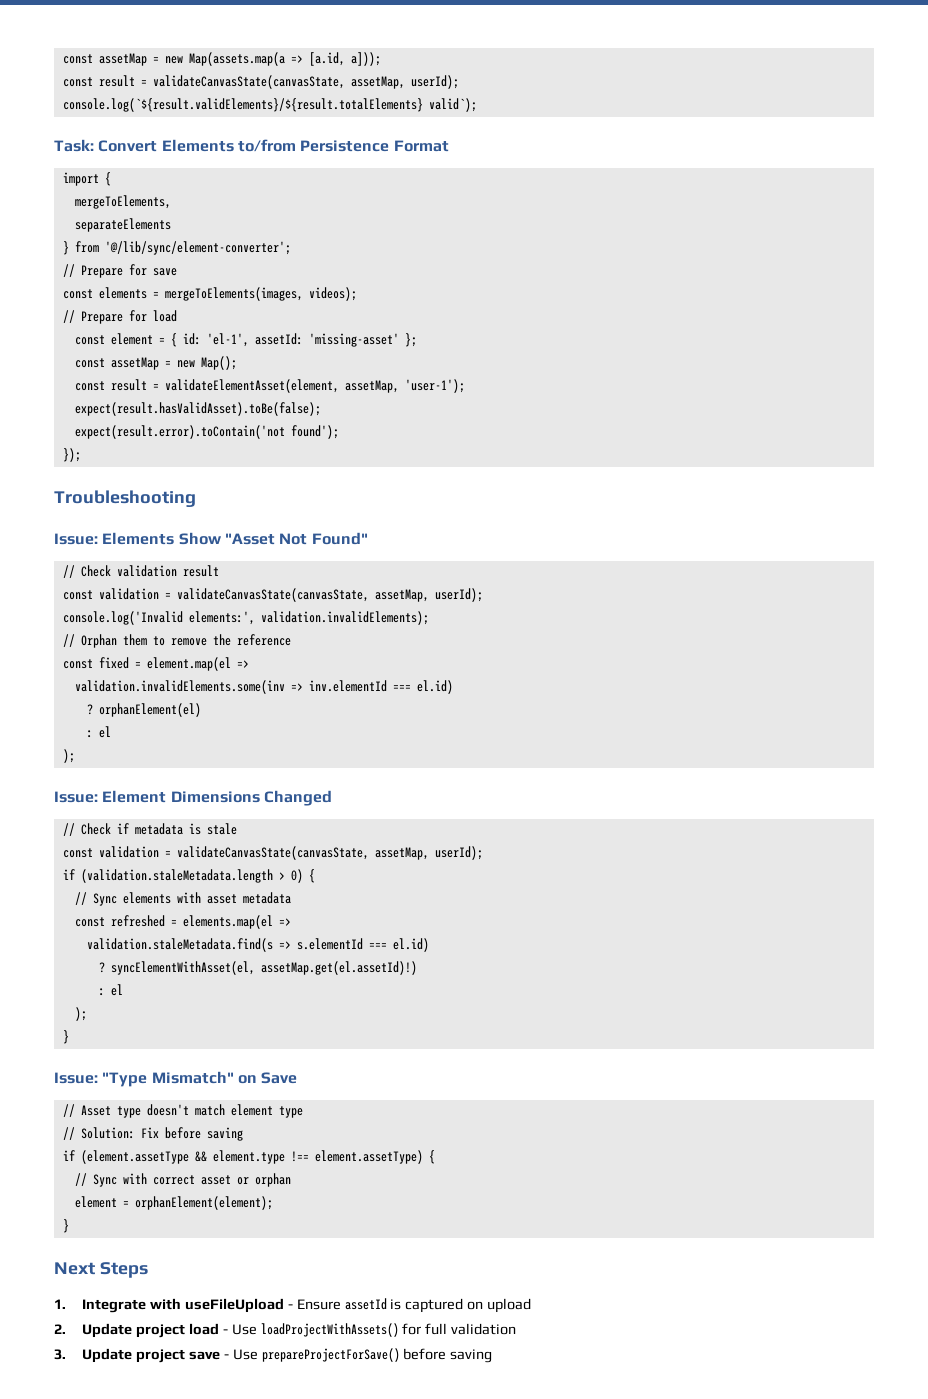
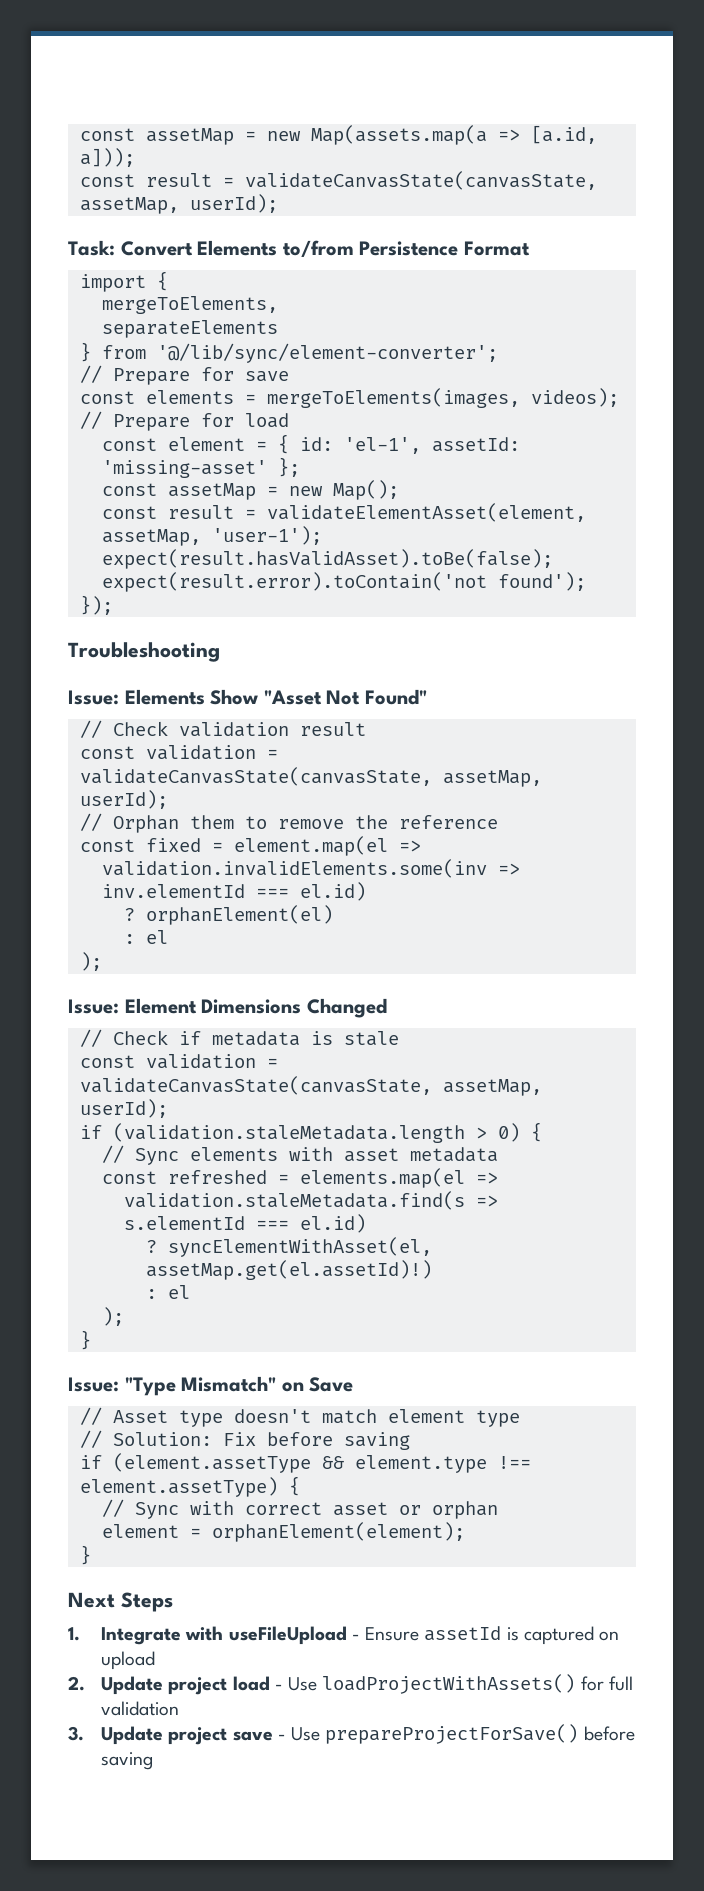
[62,98,477,112] // console.log(`${result.validElements}/${result.totalElements} valid`); -> (278, 203) none
[62,611,429,625] // console.log('Invalid elements:', validation.invalidElements); -> (168, 799) none

